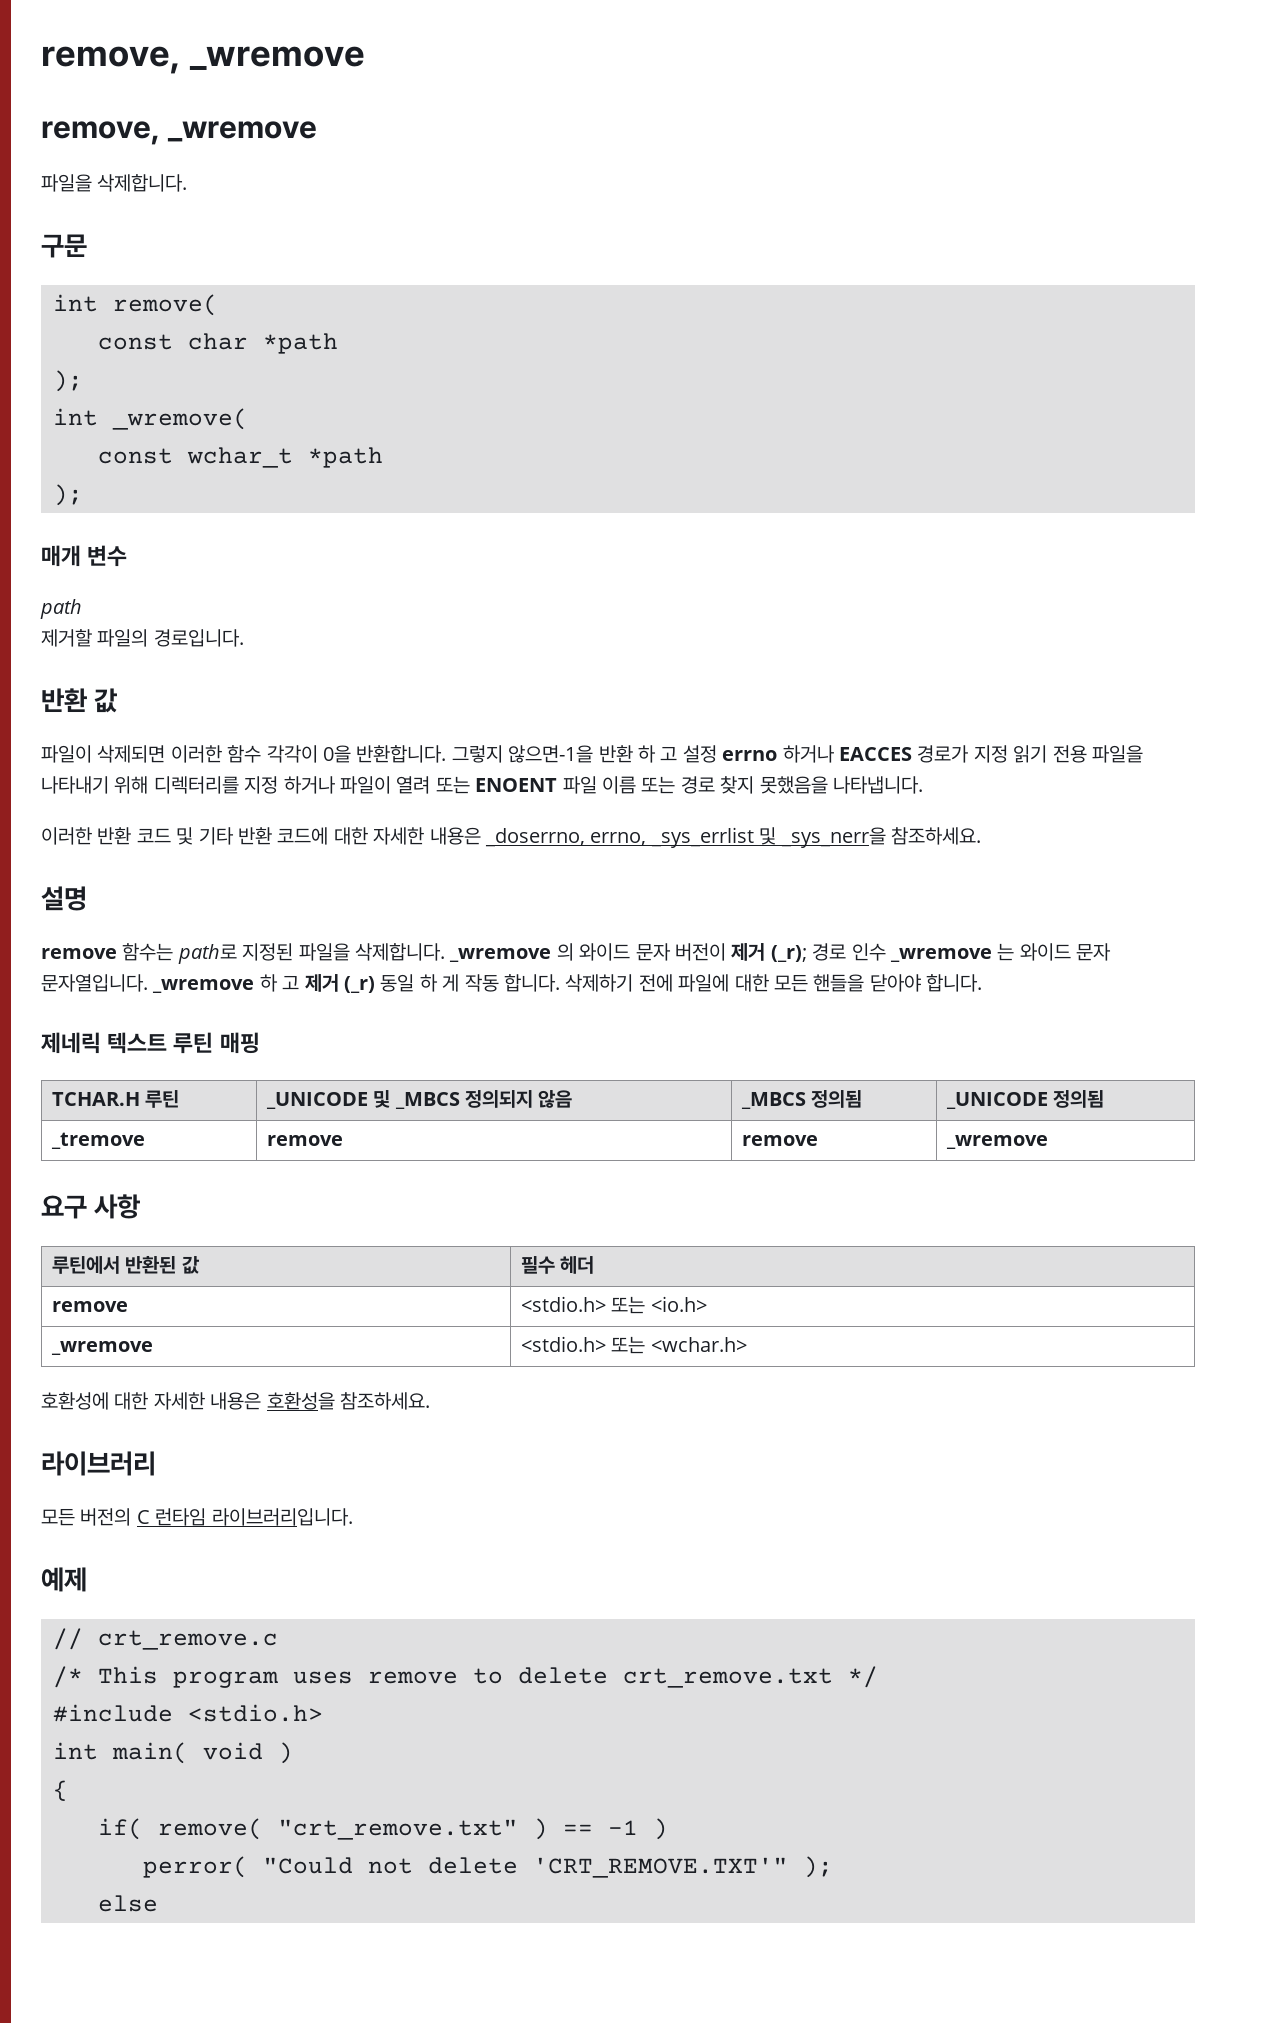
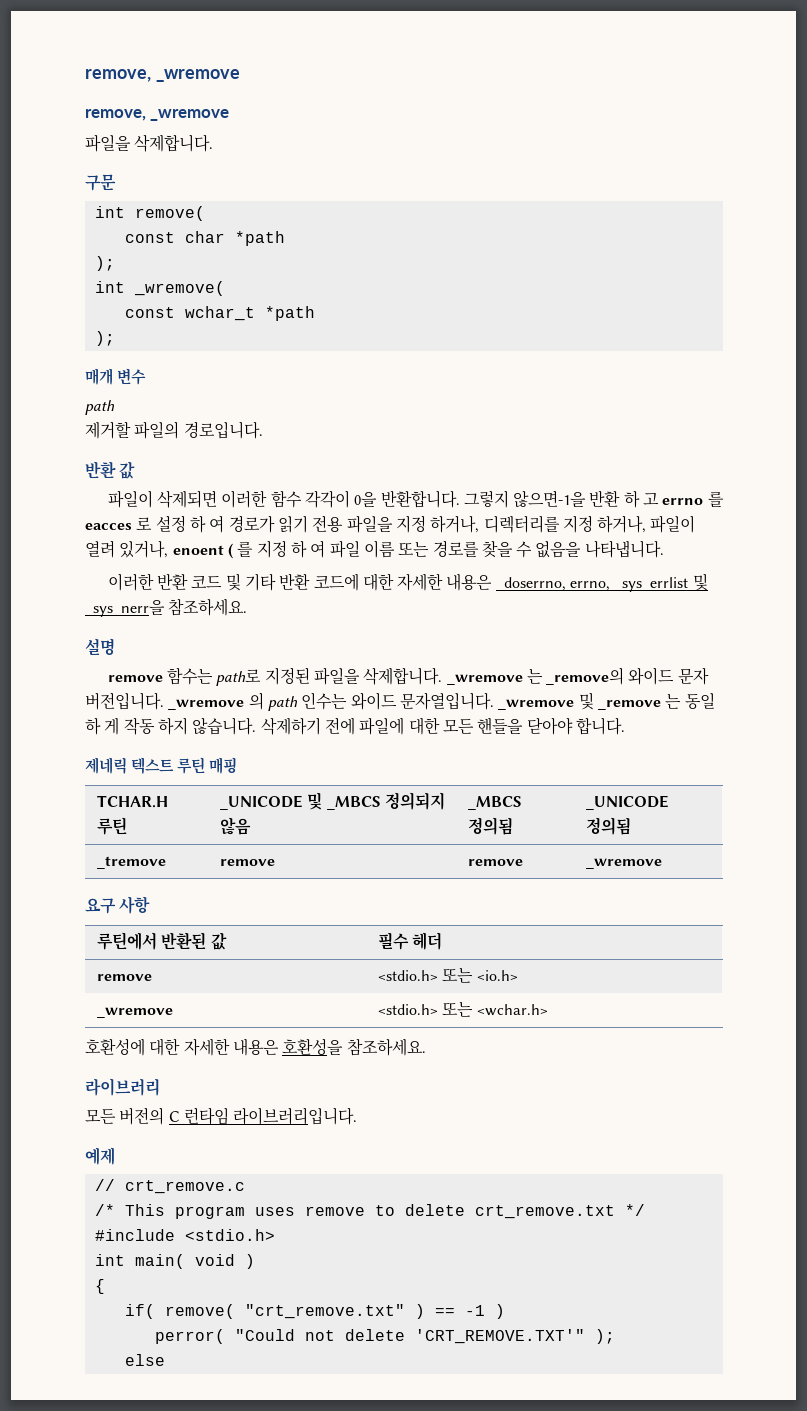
[682,745,1008,763] 설정 errno 하거나 EACCES 경로가 지정 -> [662,492,724,507] [85,515,275,533] errno 를 eacces 로 설정 하 여 경로가
[41,776,149,794] 나타내기 위해 -> [395,515,480,533] 지정 하거나,
[283,776,335,794] 하거나 -> [597,515,647,533] 하거나,
[435,776,828,794] 또는 ENOENT 파일 이름 또는 경로 찾지 못했음을 -> [119,540,582,559] 있거나, enoent ( 를 지정 하 여 파일 이름 또는 경로를 찾을 수 없음을
[556,943,1112,962] [41,974,375,993] 의 와이드 문자 버전이 제거 (_r); 경로 인수 _wremove 는 와이드 문자 문자열입니다. _wremove 하 고 제거 (_r) -> [526,667,709,685] [85,692,682,711] 는 _remove의 와이드 문자 버전입니다. _wremove 의 path 인수는 와이드 문자열입니다. _wremove 및 _remove 는
[503,974,560,992] 합니다. -> [157,717,257,735] 하지 않습니다.

